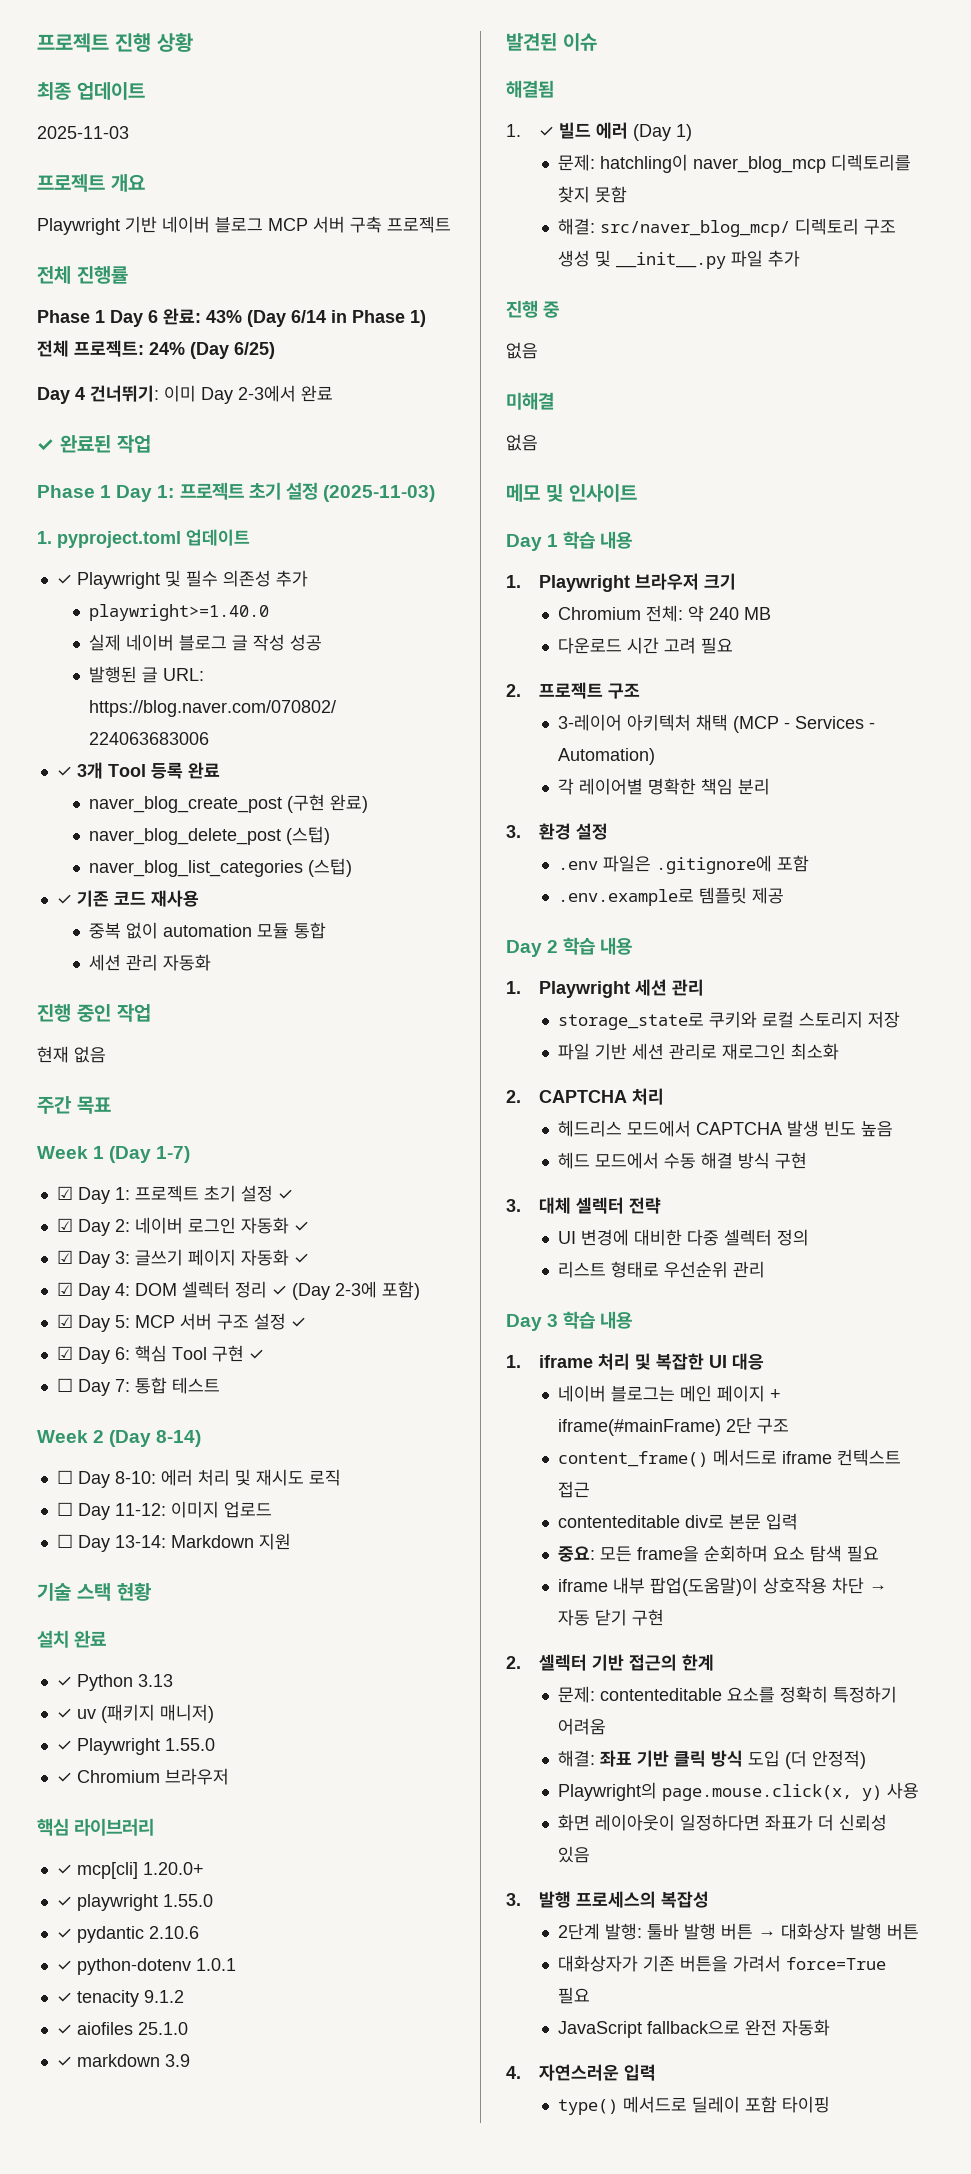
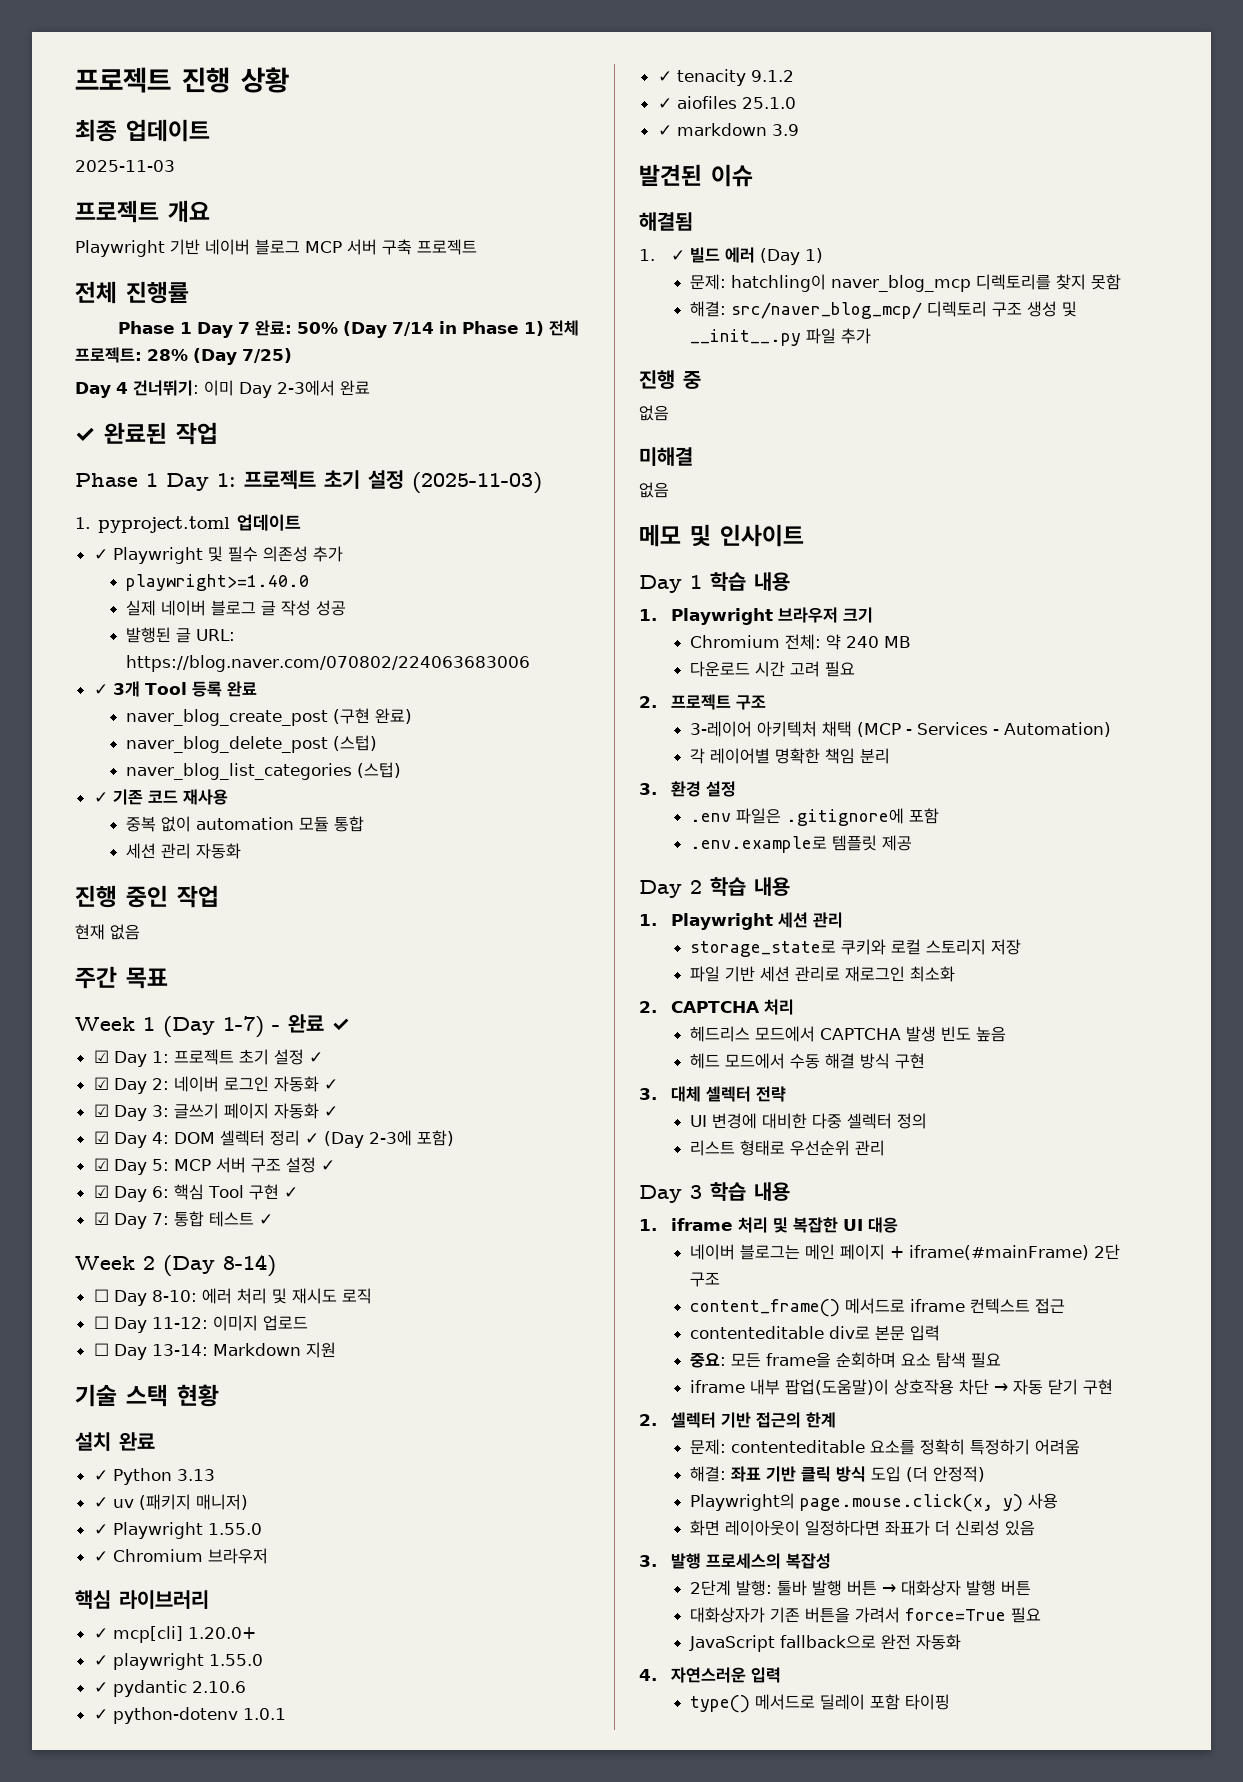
[148,308,326,327] 6 완료: 43% (Day 6/14 -> [237,320,434,338] 7 완료: 50% (Day 7/14
[149,342,275,359] 24% (Day 6/25) -> [147,348,292,365] 28% (Day 7/25)
(191, 1154) none -> [272,1014,350,1033] - 완료 ✓
[56,1378,73,1392] ☐ -> [93,1212,109,1225] ☑
(220, 1385) none -> [258,1214,273,1225] ✓

